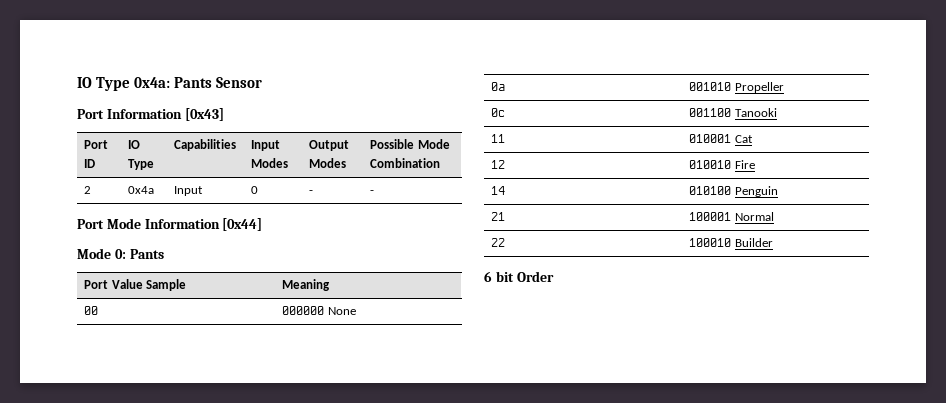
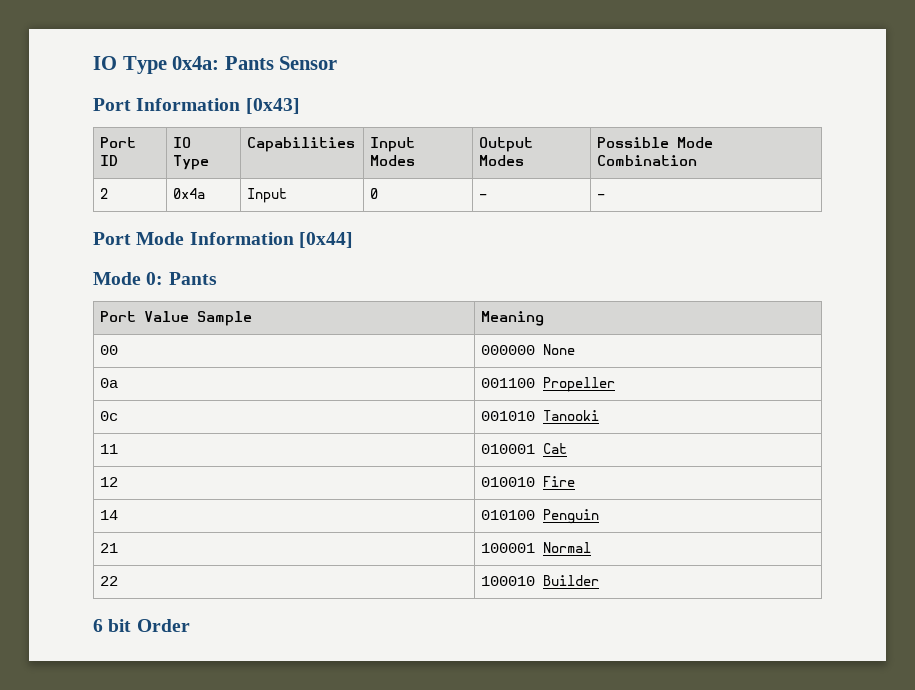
[689,82,732,91] 001010 -> [481,378,536,388] 001100
[689,108,732,117] 001100 -> [481,411,536,421] 001010

